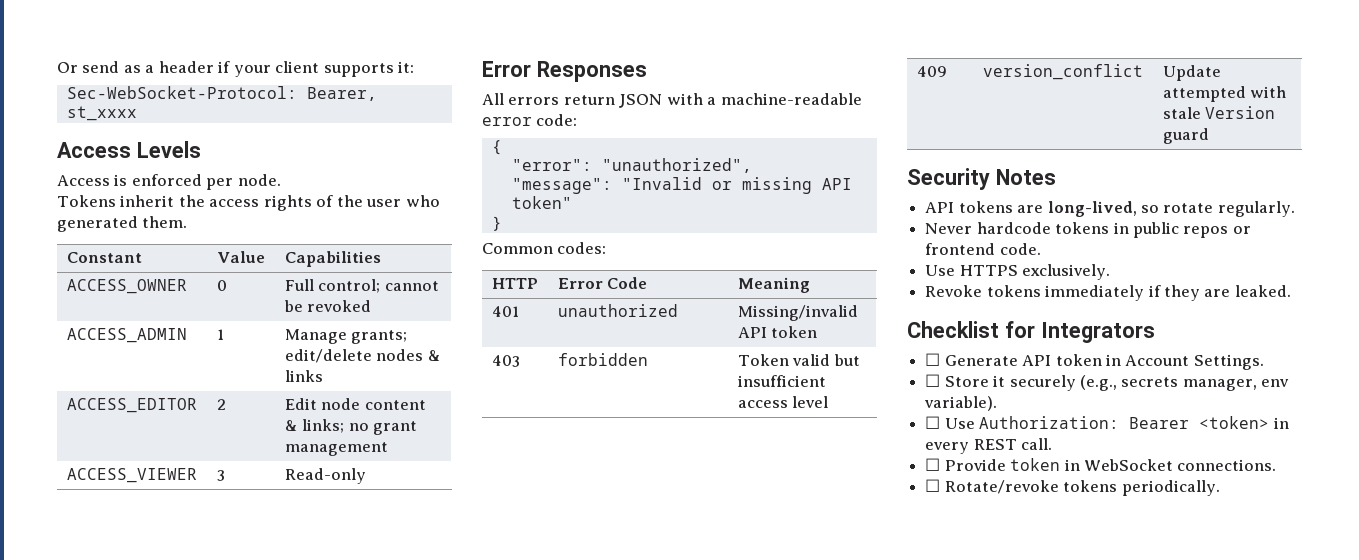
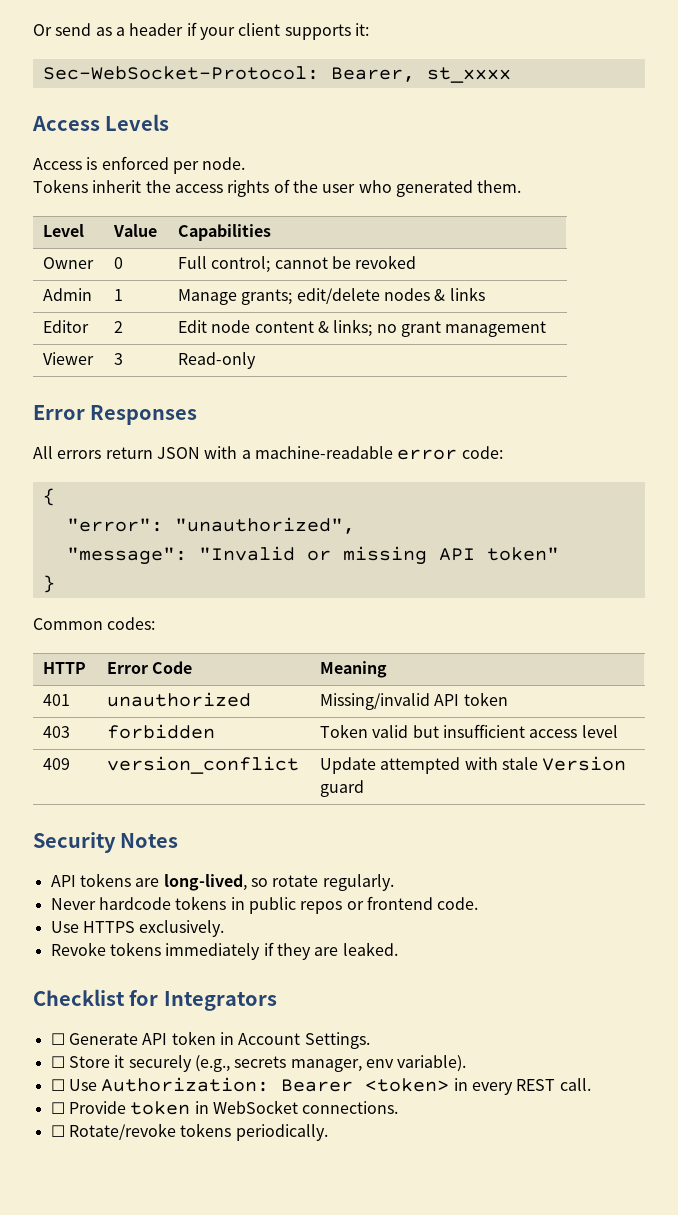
[66,252,142,263] Constant -> [43,224,85,237] Level
[66,279,187,294] ACCESS_OWNER -> [43,257,95,269] Owner
[66,328,187,343] ACCESS_ADMIN -> [43,288,93,301] Admin
[66,398,197,413] ACCESS_EDITOR -> [43,320,90,333] Editor
[66,468,197,483] ACCESS_VIEWER -> [43,352,95,365] Viewer

